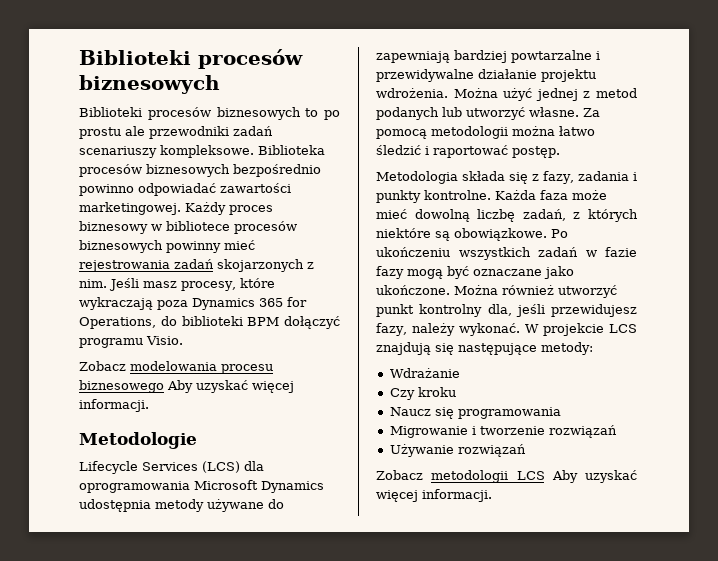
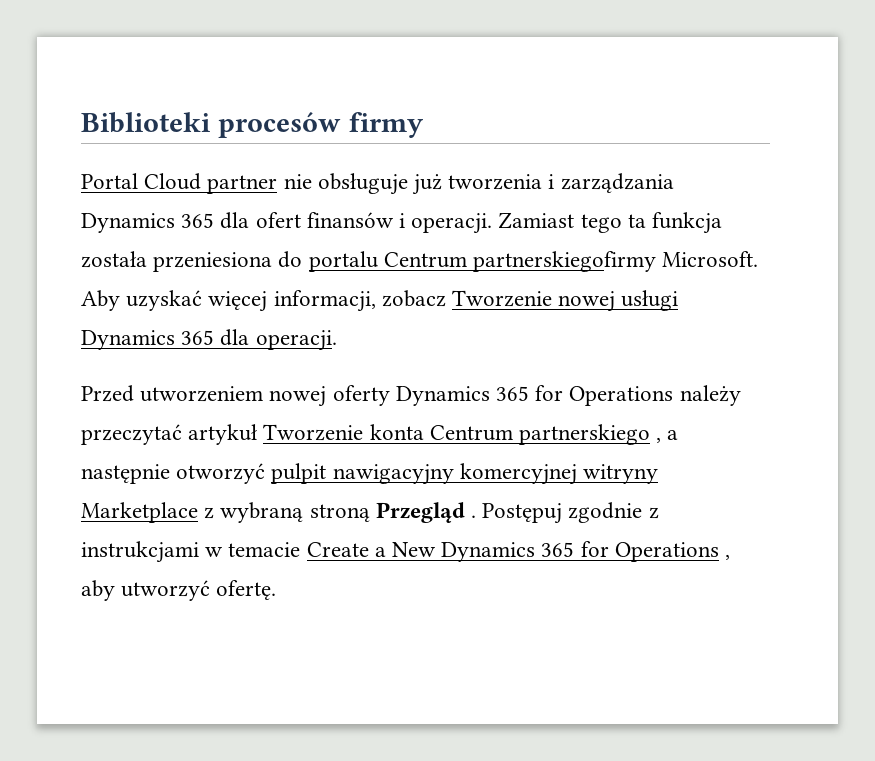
[79,49,303,69] [79,75,220,94] [79,107,340,120] [79,126,273,139] [79,145,325,158] [79,164,321,177] [79,183,291,196] [79,202,273,215] [79,221,297,234] [79,240,255,253] [79,259,314,272] [79,278,275,291] [79,297,307,310] [79,316,340,329] [79,336,183,348] [79,361,273,374] [79,380,294,393] [79,399,149,412] [79,432,197,449] [79,461,264,474] [79,480,324,493] [79,499,284,512] [376,50,600,63] [376,69,596,82] [376,88,637,101] [376,107,600,120] [376,126,595,139] [376,145,560,158] [376,171,637,184] [376,190,607,203] [376,209,638,222] [376,228,568,241] [376,247,637,260] [376,266,574,279] [376,285,617,298] [376,304,637,317] [376,323,637,336] [376,342,593,355] [389,368,460,378] [389,387,456,400] [389,407,561,419] [389,425,617,438] [389,444,526,457] [376,470,637,483] [376,489,492,502] Biblioteki procesów biznesowych // Biblioteki procesów biznesowych to po prostu ale przewodniki zadań scenariuszy kompleksowe. Biblioteka procesów biznesowych bezpośrednio powinno odpowiadać zawartości marketingowej. Każdy proces biznesowy w bibliotece procesów biznesowych powinny mieć rejestrowania zadań skojarzonych z nim. Jeśli masz procesy, które wykraczają poza Dynamics 365 for Operations, do biblioteki BPM dołączyć programu Visio. // Zobacz modelowania procesu biznesowego Aby uzyskać więcej informacji. // Metodologie // Lifecycle Services (LCS) dla oprogramowania Microsoft Dynamics udostępnia metody używane do zapewniają bardziej powtarzalne i przewidywalne działanie projektu wdrożenia. Można użyć jednej z metod podanych lub utworzyć własne. Za pomocą metodologii można łatwo śledzić i raportować postęp. // Metodologia składa się z fazy, zadania i punkty kontrolne. Każda faza może mieć dowolną liczbę zadań, z których niektóre są obowiązkowe. Po ukończeniu wszystkich zadań w fazie fazy mogą być oznaczane jako ukończone. Można również utworzyć punkt kontrolny dla, jeśli przewidujesz fazy, należy wykonać. W projekcie LCS znajdują się następujące metody: // Wdrażanie // Czy kroku // Naucz się programowania // Migrowanie i tworzenie rozwiązań // Używanie rozwiązań // Zobacz metodologii LCS Aby uzyskać więcej informacji. -> [81,112,424,138] [81,173,674,195] [81,212,723,234] [81,251,759,272] [81,290,679,312] [81,329,337,351] [81,385,741,407] [81,424,679,445] [81,463,659,485] [81,502,659,524] [81,541,731,563] [81,580,277,601] Biblioteki procesów firmy // Portal Cloud partner nie obsługuje już tworzenia i zarządzania Dynamics 365 dla ofert finansów i operacji. Zamiast tego ta funkcja została przeniesiona do portalu Centrum partnerskiegofirmy Microsoft. Aby uzyskać więcej informacji, zobacz Tworzenie nowej usługi Dynamics 365 dla operacji. // Przed utworzeniem nowej oferty Dynamics 365 for Operations należy przeczytać artykuł Tworzenie konta Centrum partnerskiego , a następnie otworzyć pulpit nawigacyjny komercyjnej witryny Marketplace z wybraną stroną Przegląd . Postępuj zgodnie z instrukcjami w temacie Create a New Dynamics 365 for Operations , aby utworzyć ofertę.

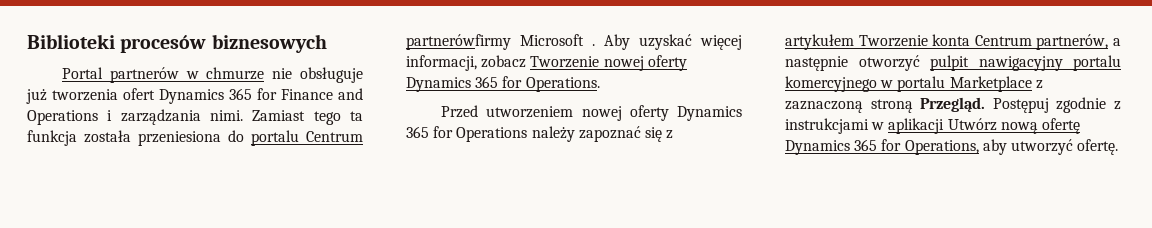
[348,112,424,138] firmy -> [211,34,327,53] biznesowych
[144,173,278,194] Cloud partner -> [109,67,265,83] partnerów w chmurze
[548,173,674,193] [81,212,493,234] i zarządzania Dynamics 365 dla ofert finansów i operacji. -> [123,88,363,104] [27,109,243,125] ofert Dynamics 365 for Finance and Operations i zarządzania nimi.
[473,251,759,272] partnerskiegofirmy Microsoft. -> [406,34,595,50] partnerówfirmy Microsoft .
[621,290,679,311] [81,329,337,351] usługi Dynamics 365 dla operacji. -> [647,55,687,71] [406,76,600,92] oferty Dynamics 365 for Operations.
[81,424,258,445] przeczytać artykuł -> [578,126,674,142] [785,34,854,50] zapoznać się z artykułem
[519,424,662,445] partnerskiego , -> [1036,34,1109,50] partnerów,
[459,463,659,485] [81,502,477,523] komercyjnej witryny Marketplace z wybraną stroną Przegląd . -> [1073,55,1121,71] [785,76,1043,92] [785,97,986,113] portalu komercyjnego w portalu Marketplace z zaznaczoną stroną Przegląd.
[228,541,731,562] temacie Create a New Dynamics 365 for Operations , -> [888,118,1080,134] [785,139,979,155] aplikacji Utwórz nową ofertę Dynamics 365 for Operations,

